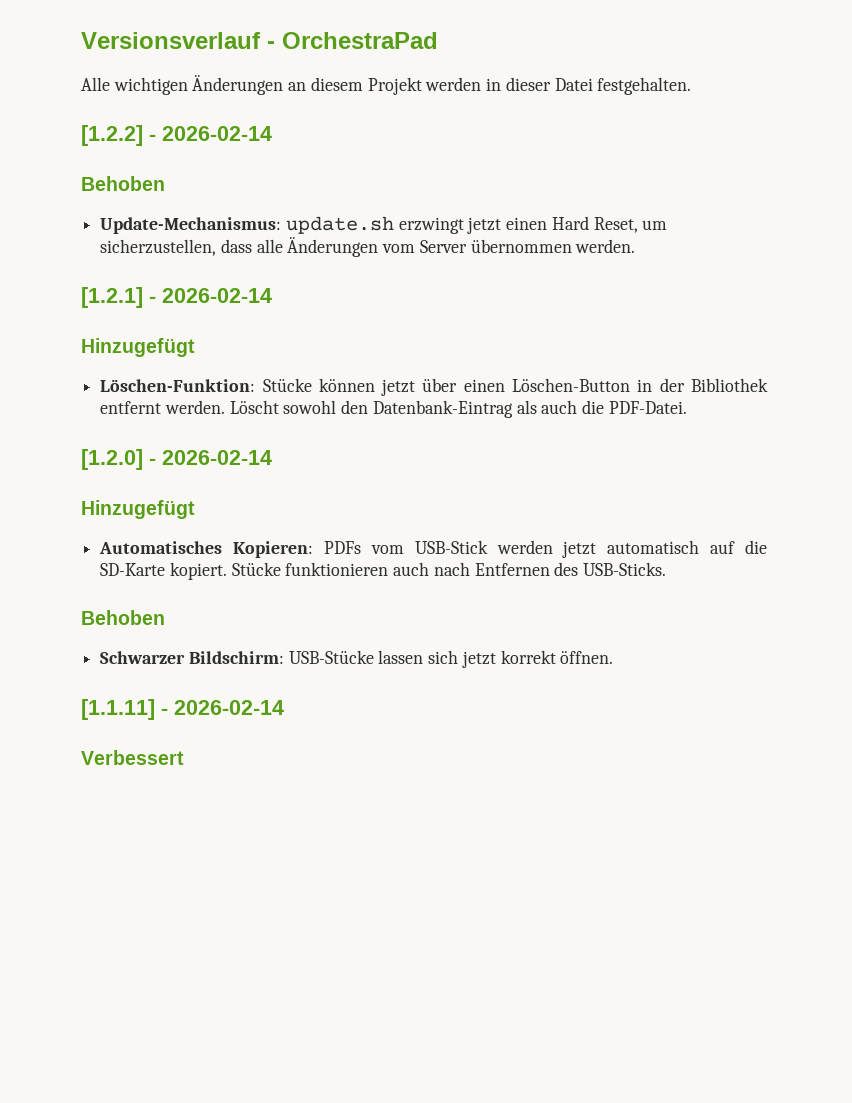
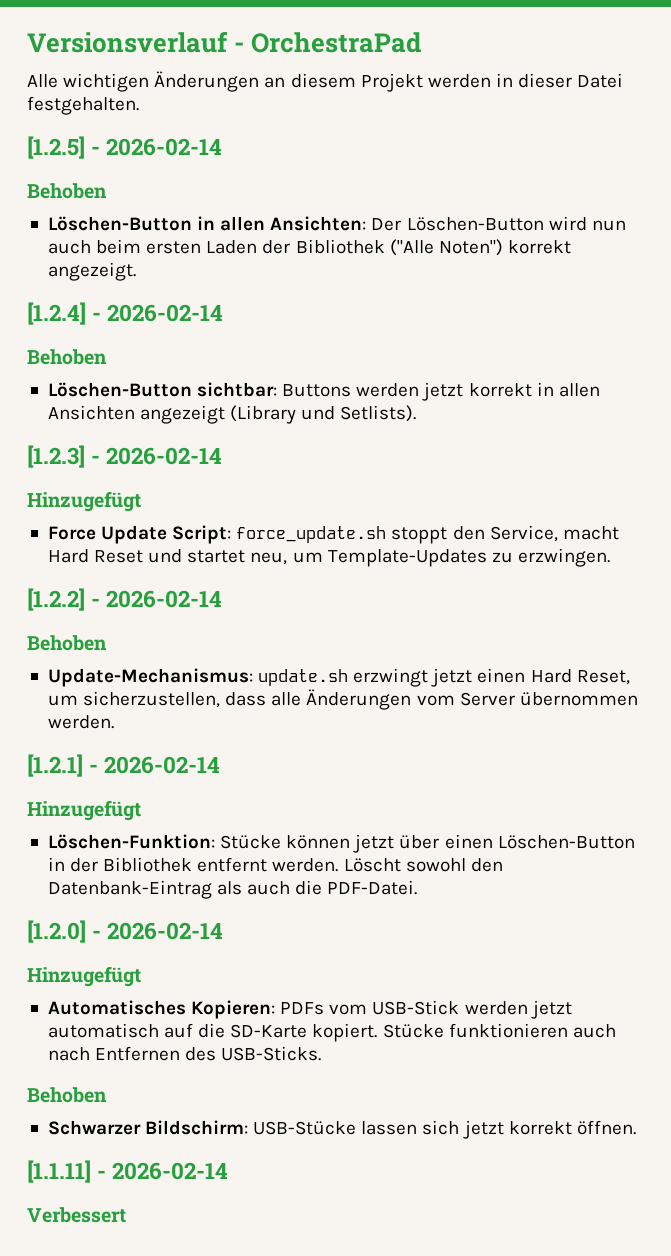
(692, 86) none -> [27,136,223,159] [27,183,107,199] [47,216,626,231] [47,239,571,256] [47,262,136,281] [27,302,224,325] [27,349,107,365] [47,382,600,401] [47,405,417,424] [27,445,223,468] [27,491,141,512] [47,525,619,544] [47,548,610,567] // [1.2.5] - 2026-02-14 // Behoben // Löschen-Button in allen Ansichten: Der Löschen-Button wird nun auch beim ersten Laden der Bibliothek ("Alle Noten") korrekt angezeigt. // [1.2.4] - 2026-02-14 // Behoben // Löschen-Button sichtbar: Buttons werden jetzt korrekt in allen Ansichten angezeigt (Library und Setlists). // [1.2.3] - 2026-02-14 // Hinzugefügt // Force Update Script: force_update.sh stoppt den Service, macht Hard Reset und startet neu, um Template-Updates zu erzwingen.

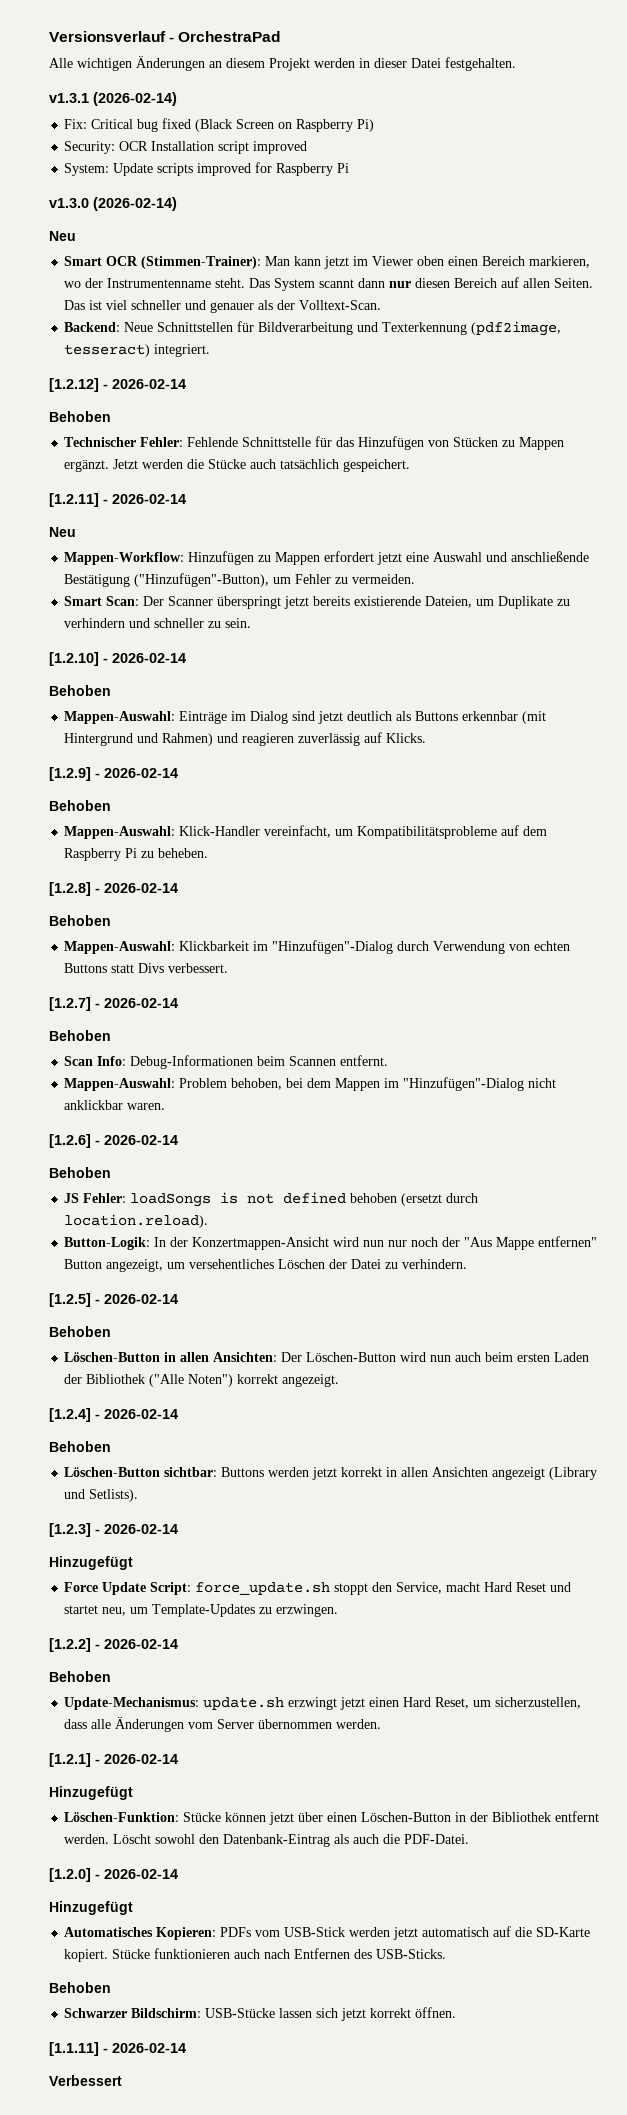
(139, 105) none -> [49,92,177,106] [64,118,375,132] [64,141,308,154] [64,162,350,176] [49,197,177,211] [49,231,76,241] [64,256,591,269] [64,277,594,291] [64,300,382,313] [64,321,562,336] [64,344,211,357] [49,378,186,392] [49,411,111,422] [64,436,565,450] [64,459,411,472] [49,493,186,507] [49,527,76,537] [64,551,590,565] [64,573,416,587] [64,596,571,609] [64,618,252,628] [49,652,186,666] [49,685,111,696] [64,711,547,724] [64,732,427,746] [49,767,178,781] [49,800,111,811] [64,825,548,839] [64,848,209,861] [49,882,178,896] [49,915,111,926] [64,940,571,954] [64,963,229,973] [49,997,178,1011] [49,1030,111,1041] [64,1055,389,1069] [64,1077,557,1091] [64,1100,166,1110] [49,1134,178,1148] [49,1167,111,1178] [64,1192,479,1207] [64,1214,209,1228] [64,1236,598,1250] [64,1259,468,1272] // v1.3.1 (2026-02-14) // Fix: Critical bug fixed (Black Screen on Raspberry Pi) // Security: OCR Installation script improved // System: Update scripts improved for Raspberry Pi // v1.3.0 (2026-02-14) // Neu // Smart OCR (Stimmen-Trainer): Man kann jetzt im Viewer oben einen Bereich markieren, wo der Instrumentenname steht. Das System scannt dann nur diesen Bereich auf allen Seiten. Das ist viel schneller und genauer als der Volltext-Scan. // Backend: Neue Schnittstellen für Bildverarbeitung und Texterkennung (pdf2image, tesseract) integriert. // [1.2.12] - 2026-02-14 // Behoben // Technischer Fehler: Fehlende Schnittstelle für das Hinzufügen von Stücken zu Mappen ergänzt. Jetzt werden die Stücke auch tatsächlich gespeichert. // [1.2.11] - 2026-02-14 // Neu // Mappen-Workflow: Hinzufügen zu Mappen erfordert jetzt eine Auswahl und anschließende Bestätigung ("Hinzufügen"-Button), um Fehler zu vermeiden. // Smart Scan: Der Scanner überspringt jetzt bereits existierende Dateien, um Duplikate zu verhindern und schneller zu sein. // [1.2.10] - 2026-02-14 // Behoben // Mappen-Auswahl: Einträge im Dialog sind jetzt deutlich als Buttons erkennbar (mit Hintergrund und Rahmen) und reagieren zuverlässig auf Klicks. // [1.2.9] - 2026-02-14 // Behoben // Mappen-Auswahl: Klick-Handler vereinfacht, um Kompatibilitätsprobleme auf dem Raspberry Pi zu beheben. // [1.2.8] - 2026-02-14 // Behoben // Mappen-Auswahl: Klickbarkeit im "Hinzufügen"-Dialog durch Verwendung von echten Buttons statt Divs verbessert. // [1.2.7] - 2026-02-14 // Behoben // Scan Info: Debug-Informationen beim Scannen entfernt. // Mappen-Auswahl: Problem behoben, bei dem Mappen im "Hinzufügen"-Dialog nicht anklickbar waren. // [1.2.6] - 2026-02-14 // Behoben // JS Fehler: loadSongs is not defined behoben (ersetzt durch location.reload). // Button-Logik: In der Konzertmappen-Ansicht wird nun nur noch der "Aus Mappe entfernen" Button angezeigt, um versehentliches Löschen der Datei zu verhindern.

